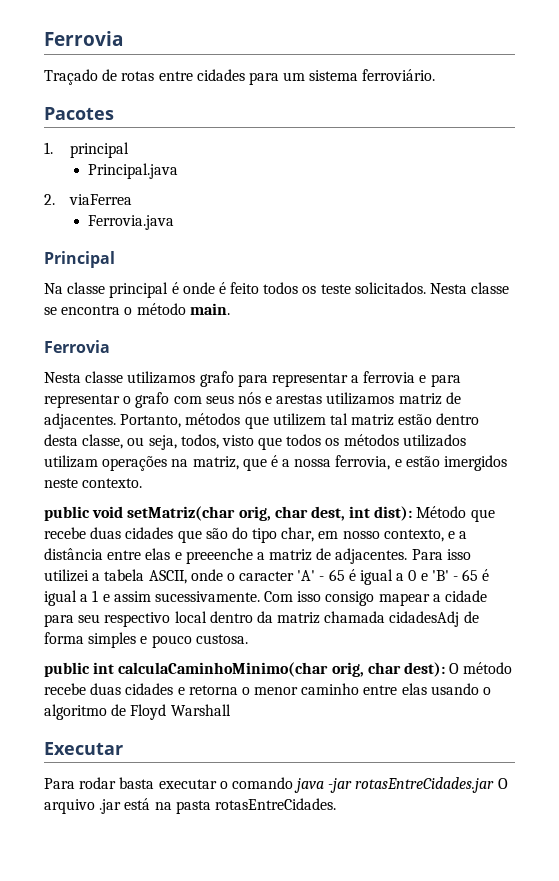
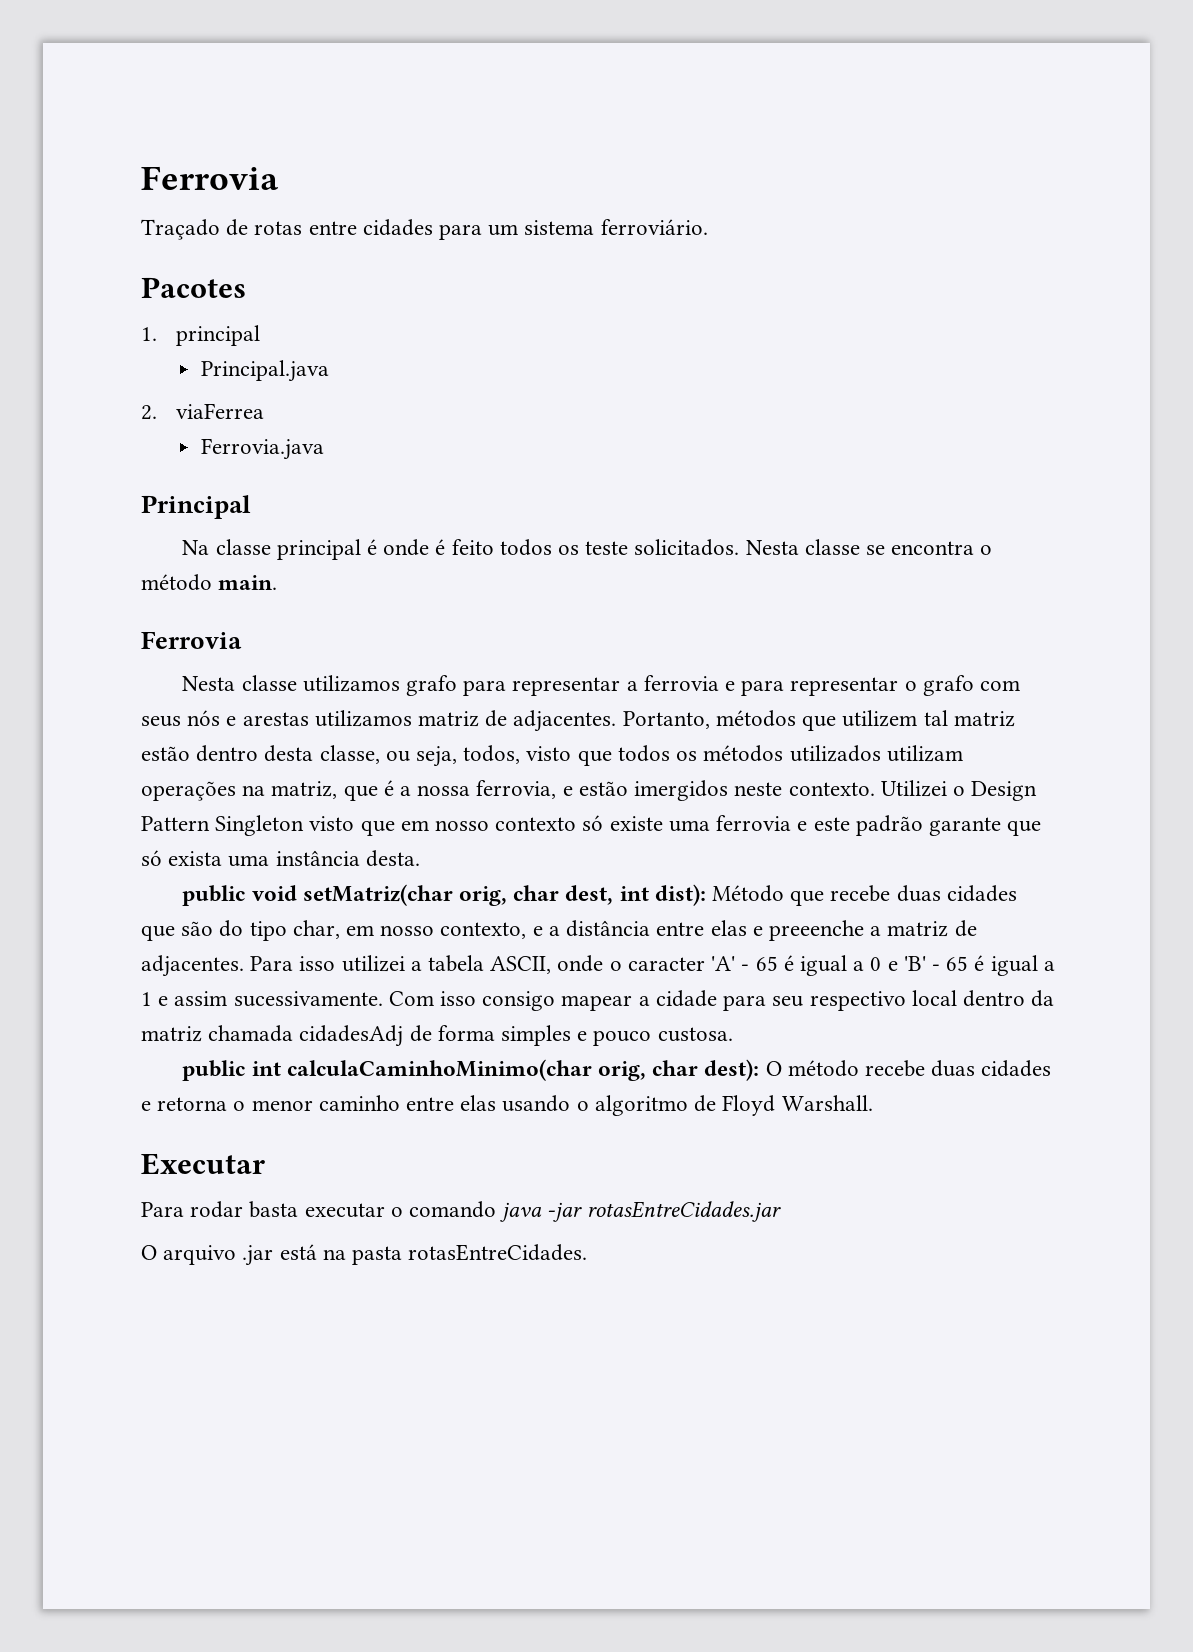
(143, 483) none -> [880,780,1038,801] [141,815,1042,836] [141,850,420,867] Utilizei o Design Pattern Singleton visto que em nosso contexto só existe uma ferrovia e este padrão garante que só exista uma instância desta.
[170,704,231,716] Warshall -> [781,1095,873,1111] Warshall.
(495, 785) none -> (781, 1211) //

